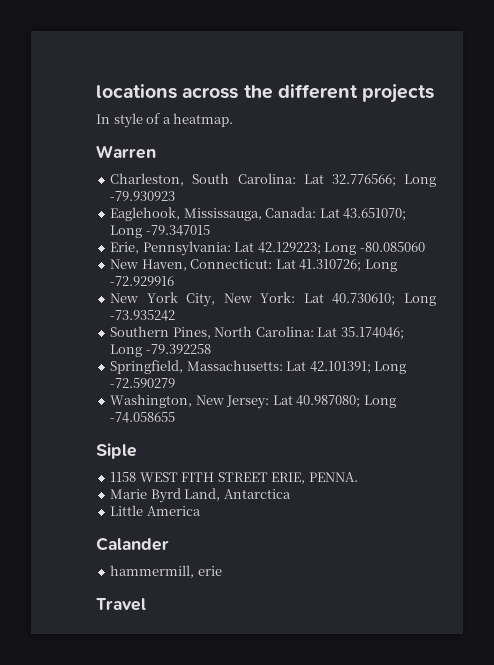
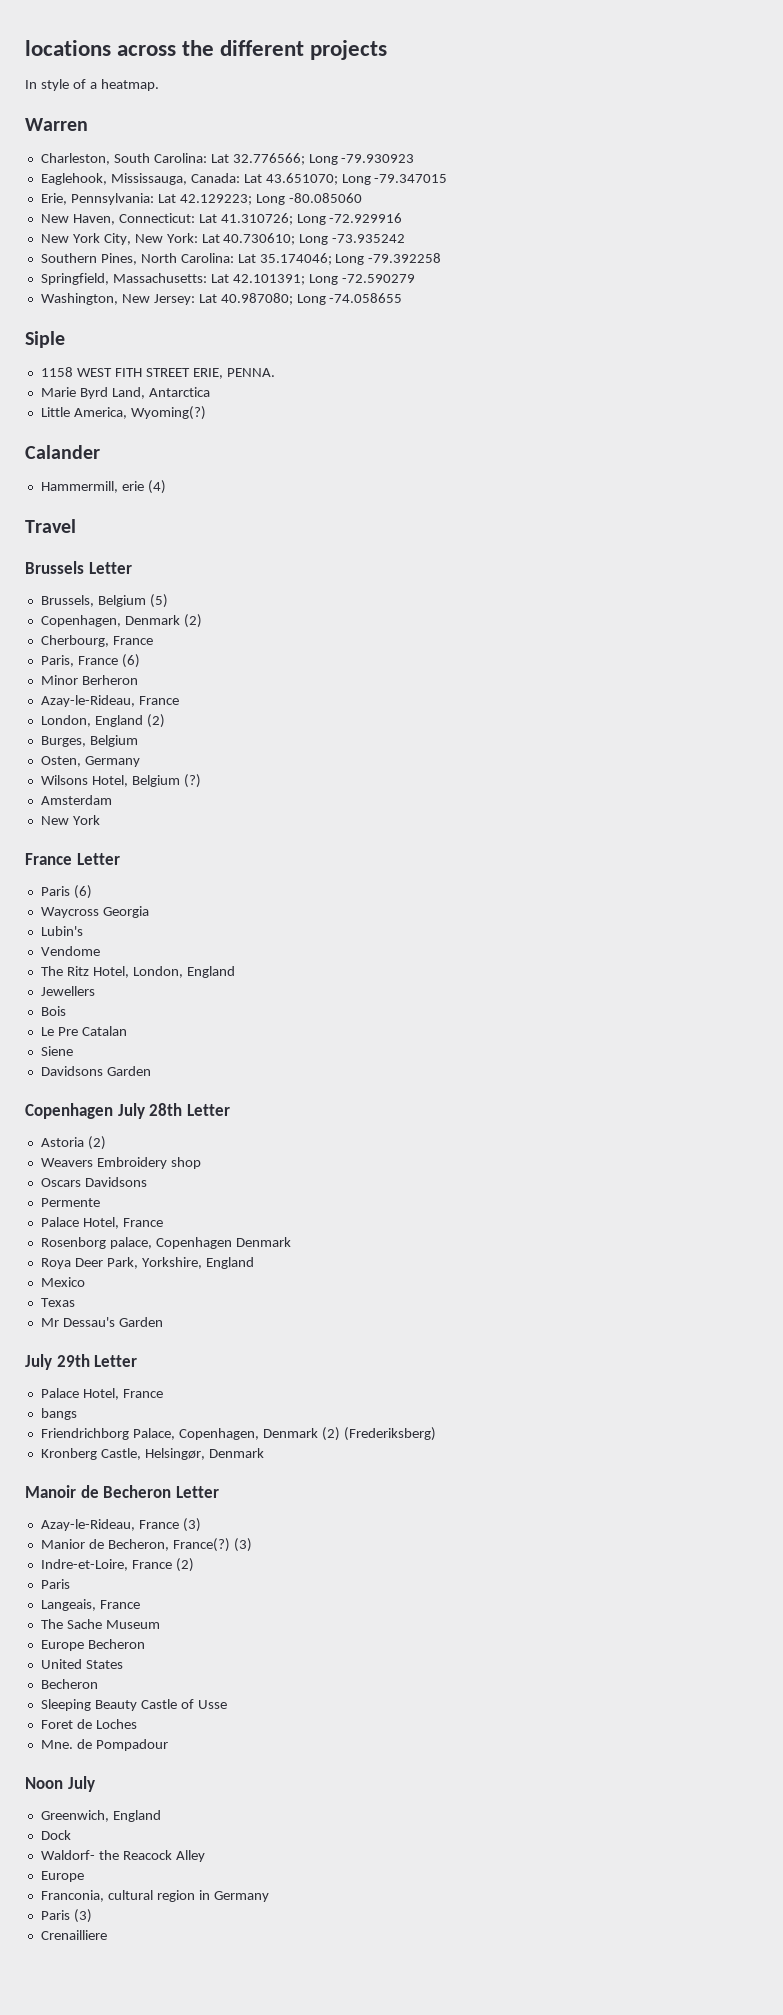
[146,506,201,516] America -> [73,406,206,420] America, Wyoming(?)
[110,565,195,578] hammermill, -> [40,481,118,493] Hammermill,
(222, 571) none -> [147,480,166,494] (4)
(146, 604) none -> [25,561,132,574] [40,594,168,608] [40,614,202,628] [40,635,153,647] [40,654,140,668] [40,675,138,685] [40,695,179,707] [40,714,165,728] [40,735,138,747] [40,756,140,767] [40,774,201,788] [40,795,112,805] [40,815,100,825] [25,853,120,865] [40,885,92,899] [40,906,149,918] [40,926,83,936] [40,946,100,956] [40,966,235,978] [40,986,95,996] [40,1006,66,1016] [40,1026,127,1036] [40,1046,73,1056] [40,1066,151,1076] [25,1103,230,1119] [40,1136,106,1150] [40,1157,201,1169] [40,1177,147,1187] [40,1198,100,1207] [40,1217,163,1229] [40,1237,291,1249] [40,1257,254,1269] [40,1277,85,1287] [40,1298,75,1307] [40,1317,163,1327] [25,1354,138,1370] [40,1388,163,1400] [40,1408,77,1420] [40,1427,436,1441] [40,1448,264,1460] [25,1485,219,1498] [40,1518,201,1532] [40,1538,252,1552] [40,1558,194,1572] [40,1579,70,1589] [40,1599,140,1611] [40,1619,160,1629] [40,1639,145,1651] [40,1659,123,1669] [40,1679,98,1689] [40,1699,227,1711] [40,1719,137,1729] [40,1739,168,1751] [25,1776,95,1792] [40,1810,161,1822] [40,1830,71,1840] [40,1850,205,1862] [40,1871,84,1882] [40,1890,269,1902] [40,1909,92,1923] [40,1930,107,1940] // Brussels Letter // Brussels, Belgium (5) // Copenhagen, Denmark (2) // Cherbourg, France // Paris, France (6) // Minor Berheron // Azay-le-Rideau, France // London, England (2) // Burges, Belgium // Osten, Germany // Wilsons Hotel, Belgium (?) // Amsterdam // New York // France Letter // Paris (6) // Waycross Georgia // Lubin's // Vendome // The Ritz Hotel, London, England // Jewellers // Bois // Le Pre Catalan // Siene // Davidsons Garden // Copenhagen July 28th Letter // Astoria (2) // Weavers Embroidery shop // Oscars Davidsons // Permente // Palace Hotel, France // Rosenborg palace, Copenhagen Denmark // Roya Deer Park, Yorkshire, England // Mexico // Texas // Mr Dessau's Garden // July 29th Letter // Palace Hotel, France // bangs // Friendrichborg Palace, Copenhagen, Denmark (2) (Frederiksberg) // Kronberg Castle, Helsingør, Denmark // Manoir de Becheron Letter // Azay-le-Rideau, France (3) // Manior de Becheron, France(?) (3) // Indre-et-Loire, France (2) // Paris // Langeais, France // The Sache Museum // Europe Becheron // United States // Becheron // Sleeping Beauty Castle of Usse // Foret de Loches // Mne. de Pompadour // Noon July // Greenwich, England // Dock // Waldorf- the Reacock Alley // Europe // Franconia, cultural region in Germany // Paris (3) // Crenailliere

